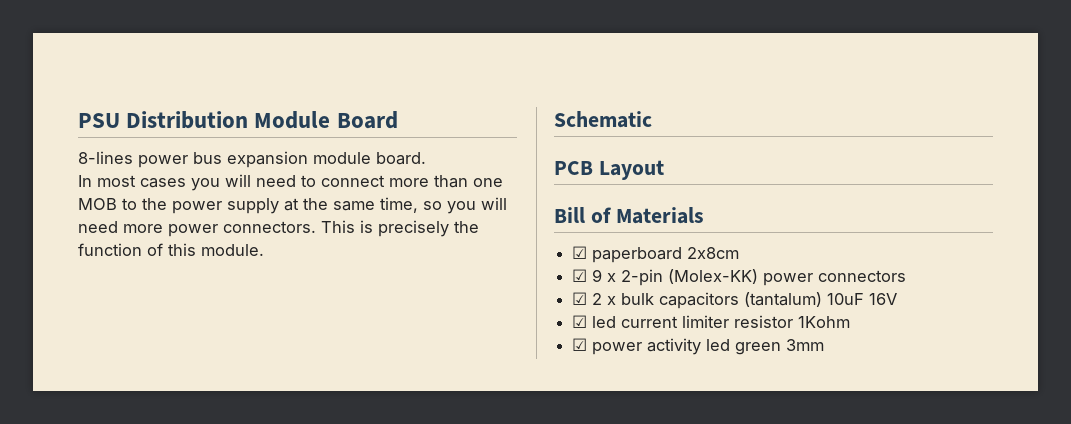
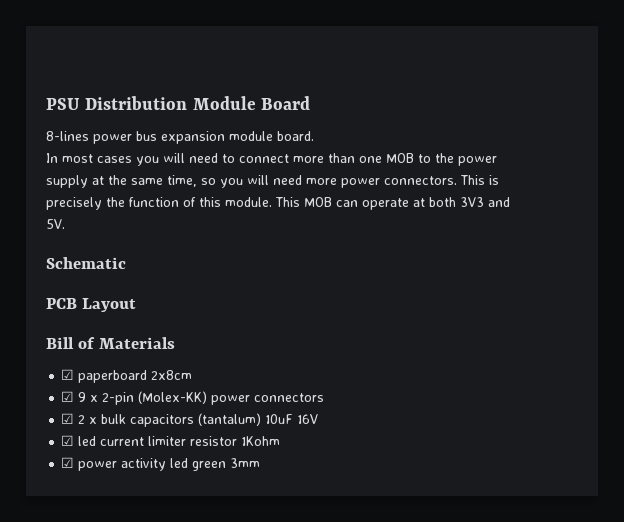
(264, 250) none -> [275,197,510,210] [46,219,65,229] This MOB can operate at both 3V3 and 5V.

